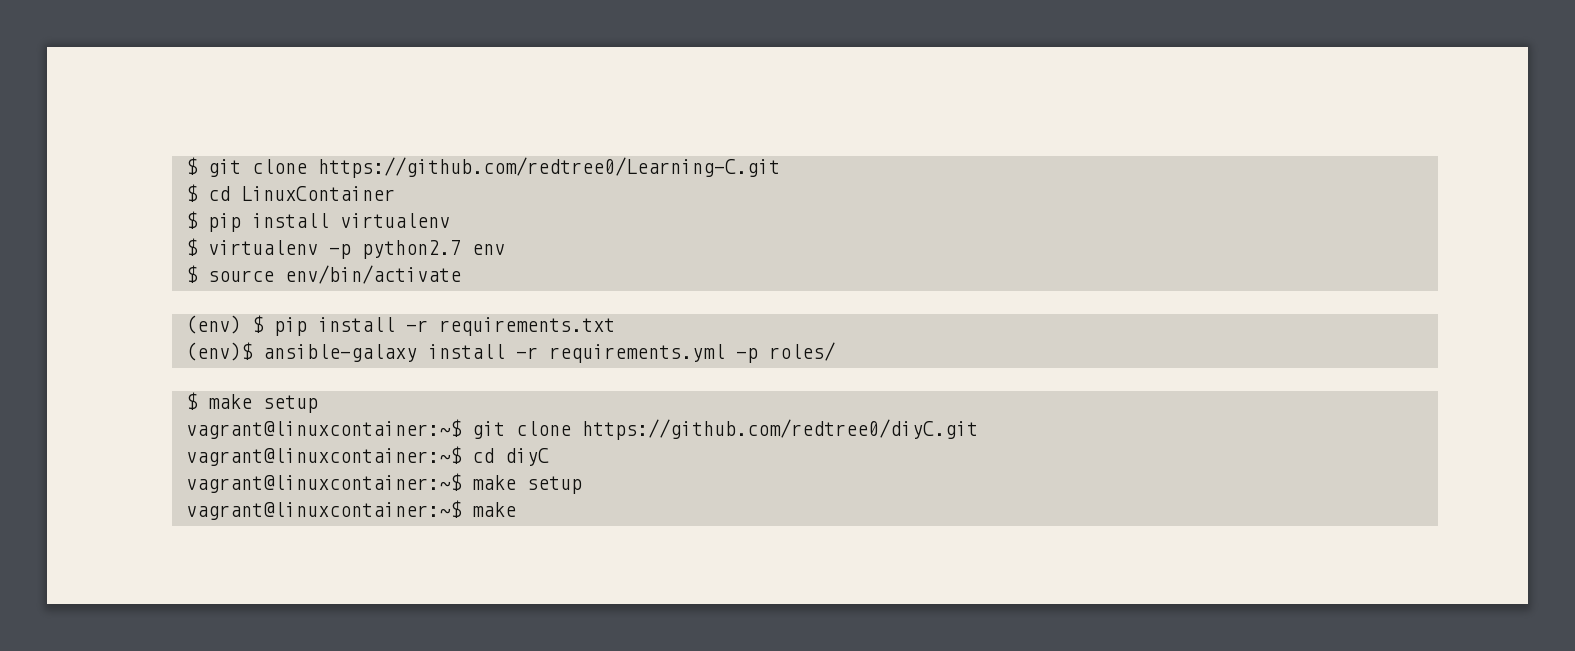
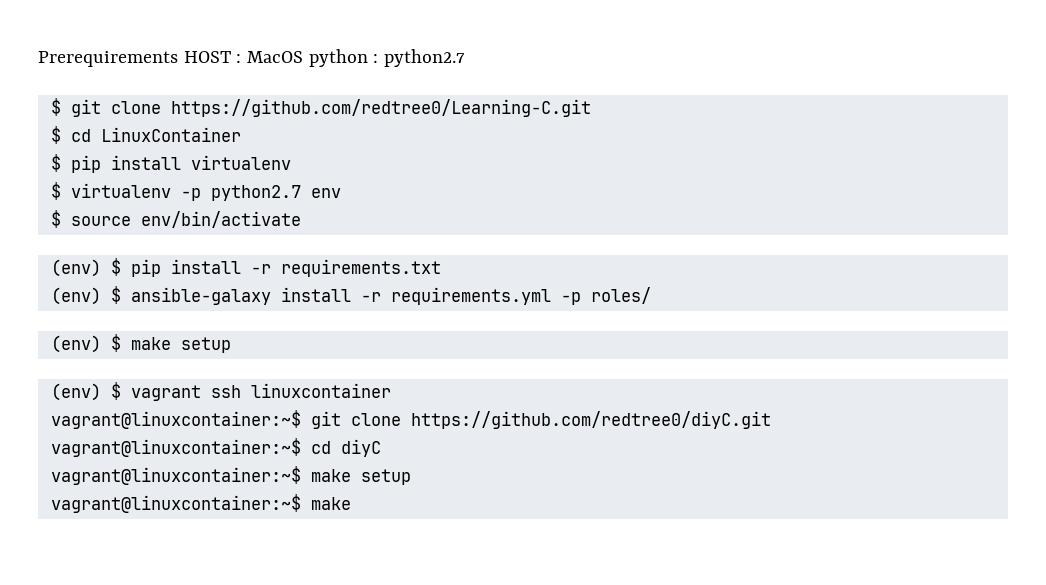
(185, 166) none -> [38,49,466,67] Prerequirements HOST : MacOS python : python2.7 //
[185,342,253,361] (env)$ -> [50,286,121,305] (env) $
(835, 351) none -> [50,335,101,353] (env)
(318, 404) none -> [50,382,391,401] // (env) $ vagrant ssh linuxcontainer

